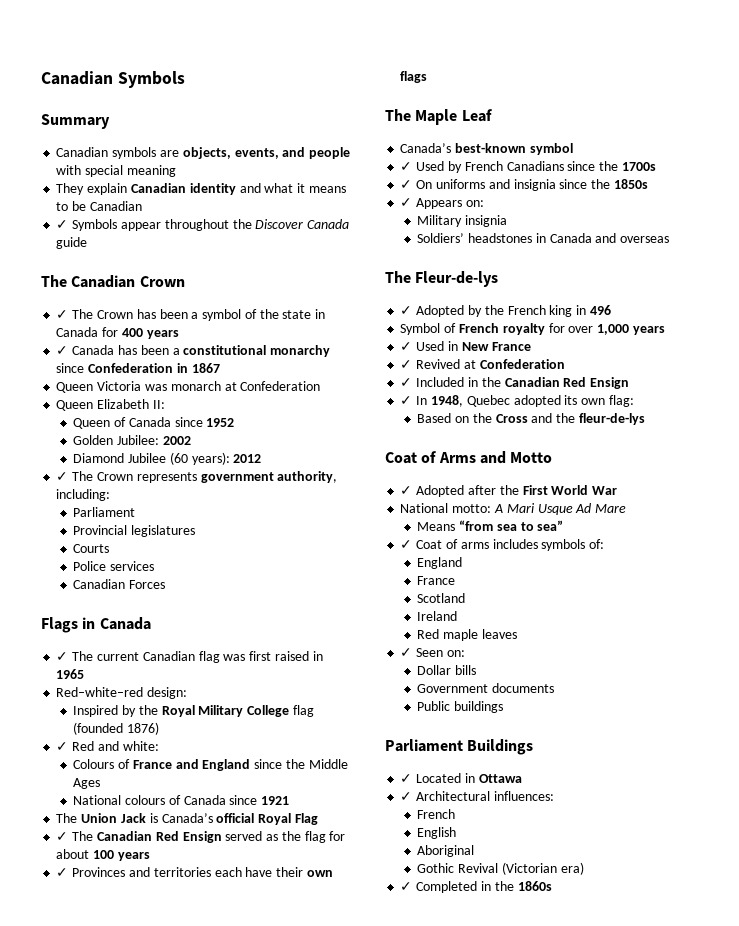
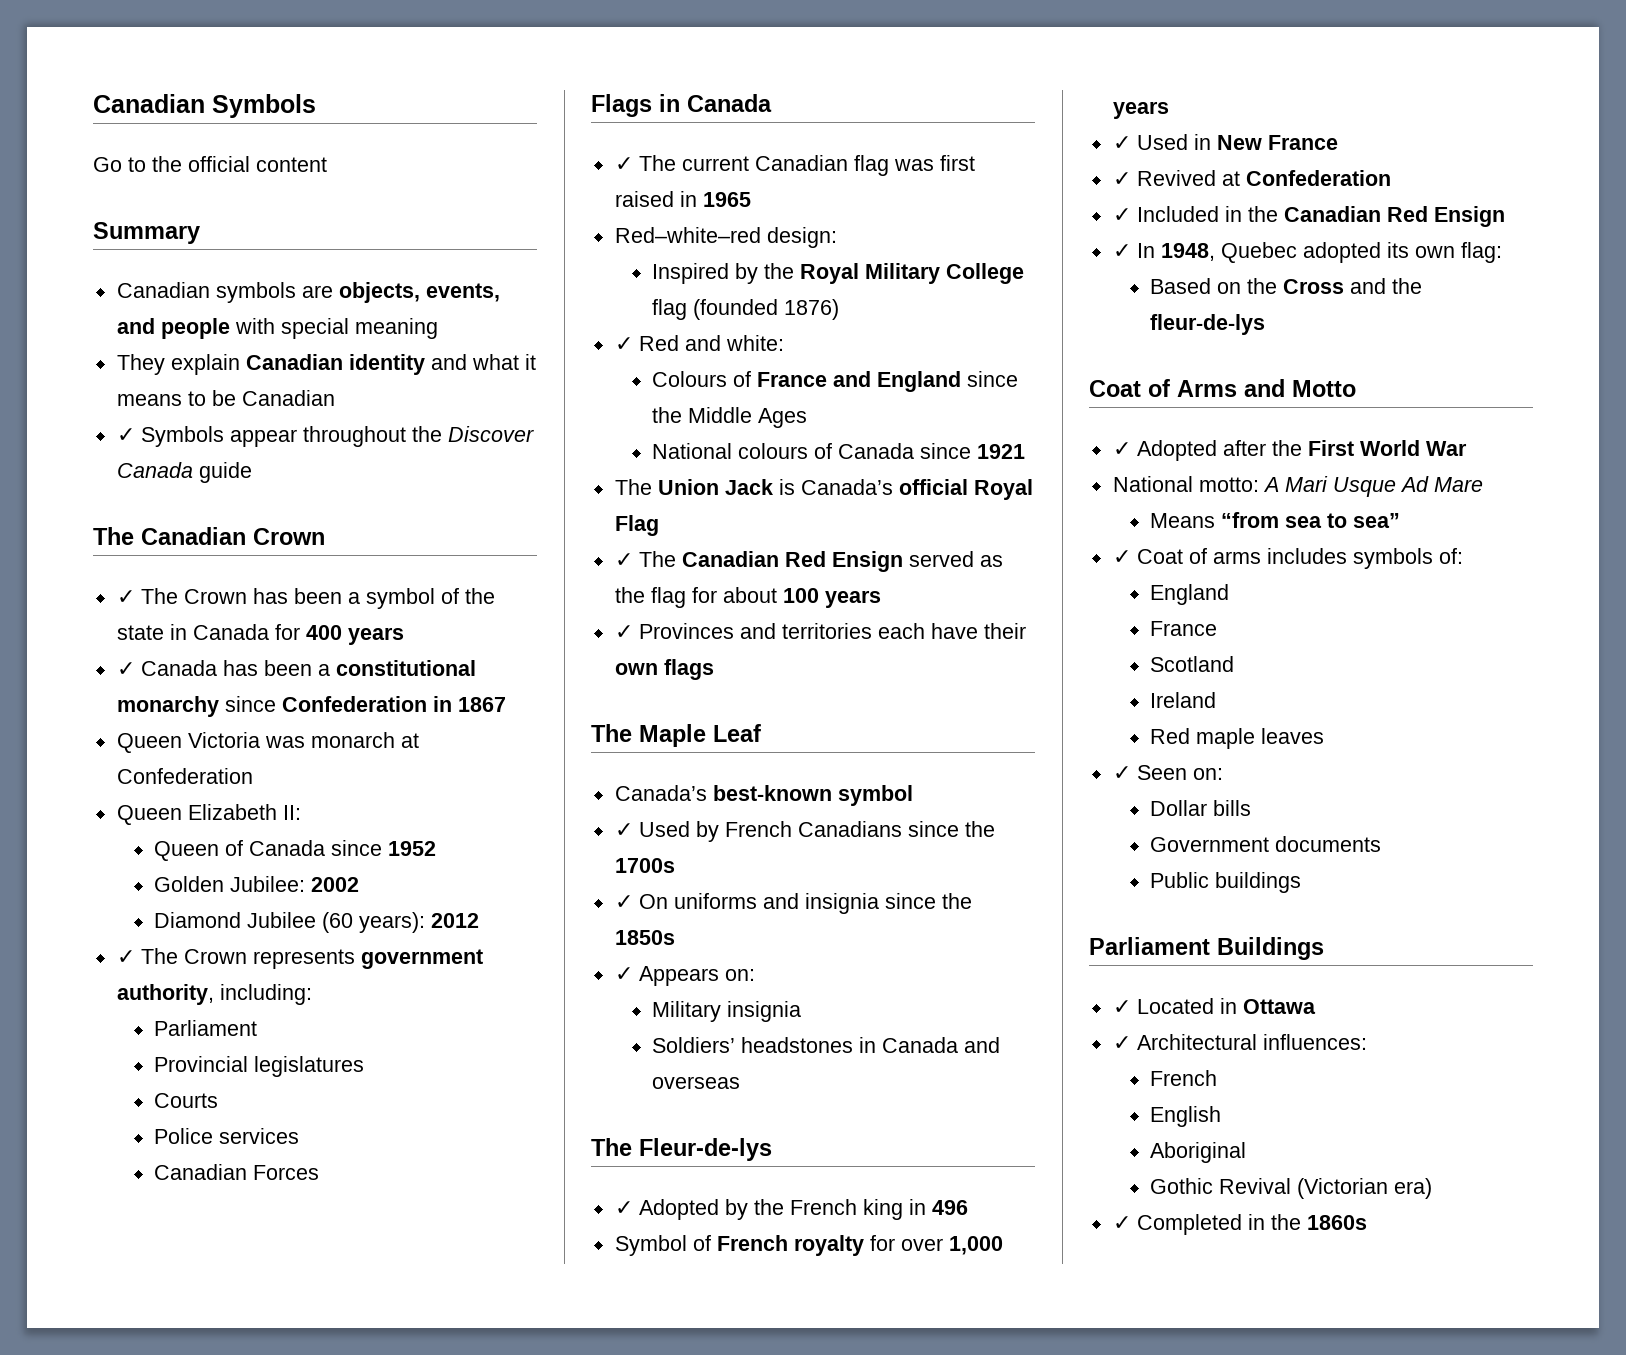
(185, 79) none -> [93,156,327,172] // Go to the official content

